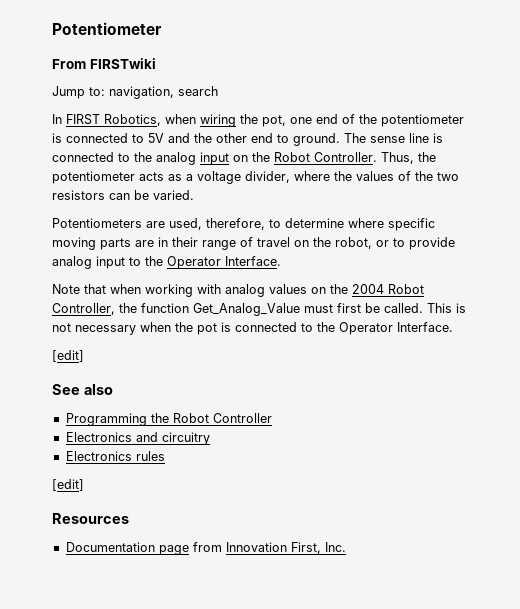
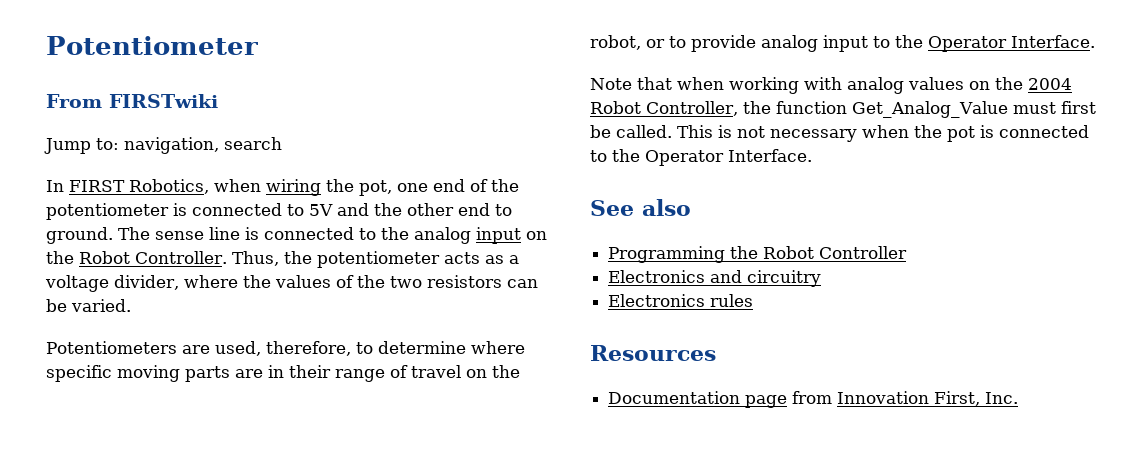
[52,350,84,362] // [edit] -> (812, 155) none
[52,479,84,491] // [edit] -> (754, 300) none

